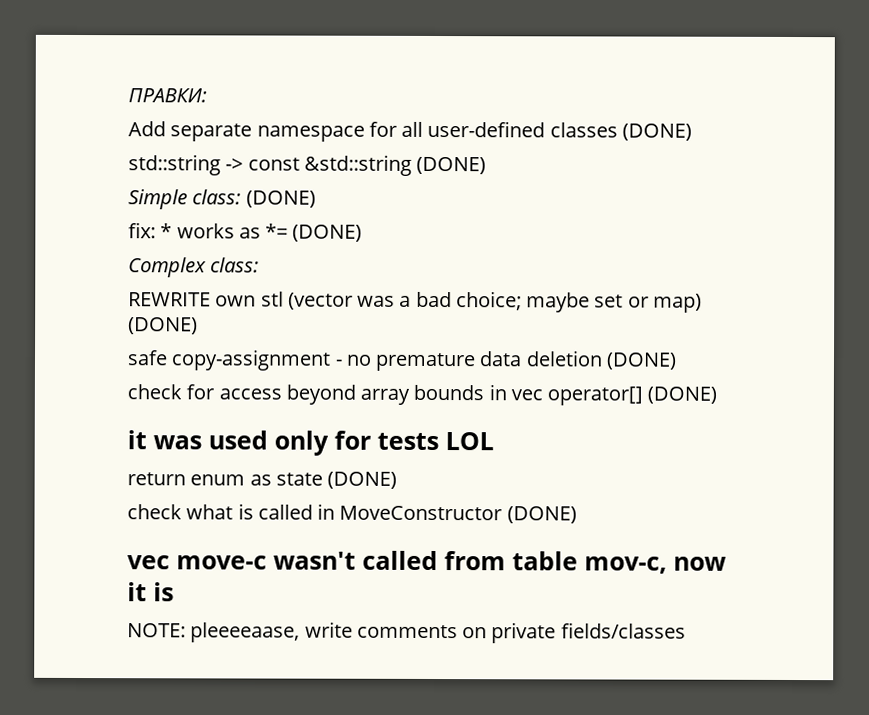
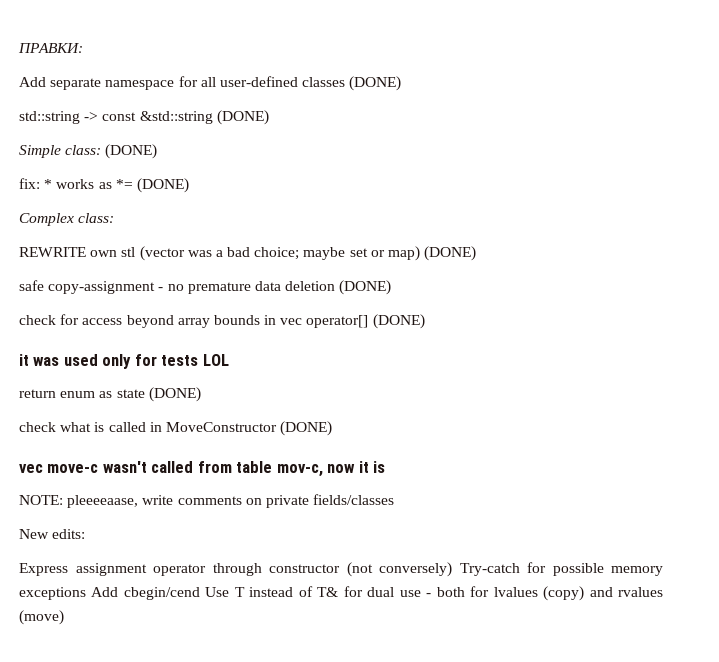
(686, 630) none -> [19,529,86,539] [19,562,663,577] [19,586,664,601] [19,610,64,625] // New edits: // Express assignment operator through constructor (not conversely) Try-catch for possible memory exceptions Add cbegin/cend Use T instead of T& for dual use - both for lvalues (copy) and rvalues (move)

